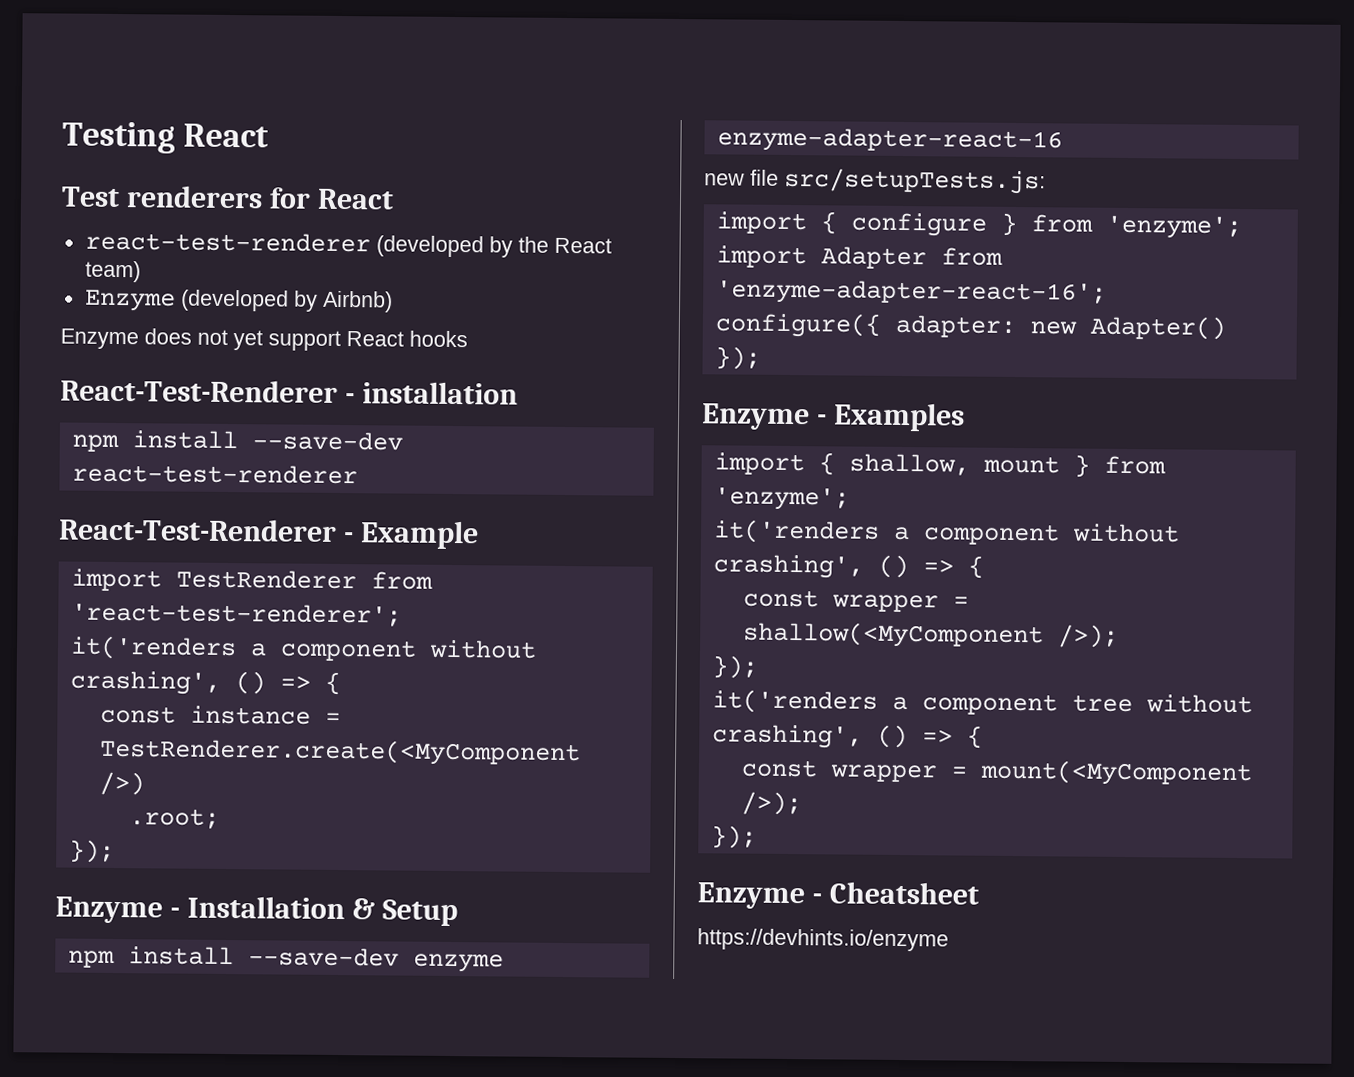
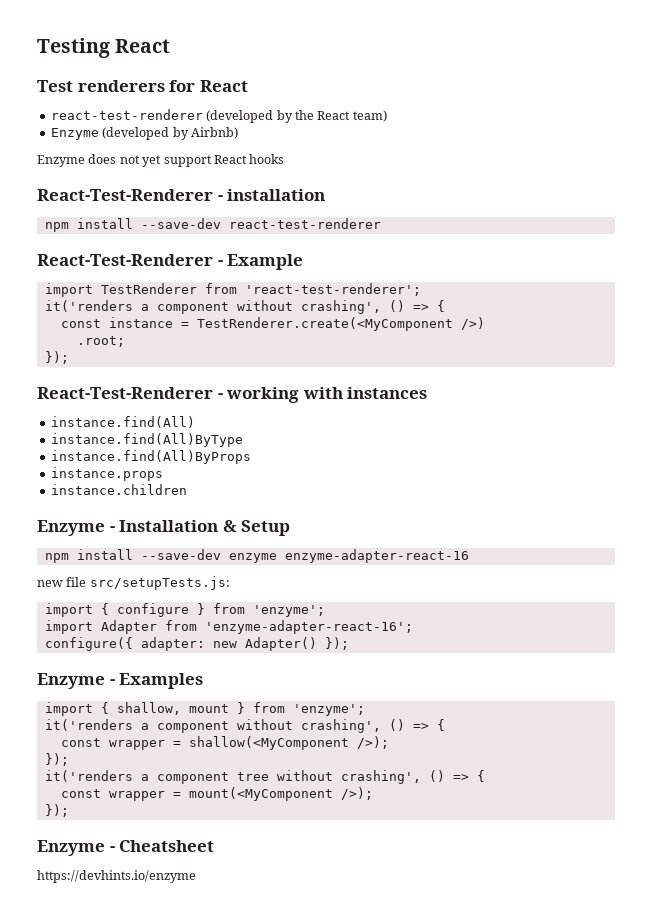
(115, 851) none -> [37,387,428,403] [50,416,195,428] [50,433,243,447] [50,450,251,464] [50,467,163,481] [50,484,187,495] // React-Test-Renderer - working with instances // instance.find(All) // instance.find(All)ByType // instance.find(All)ByProps // instance.props // instance.children

